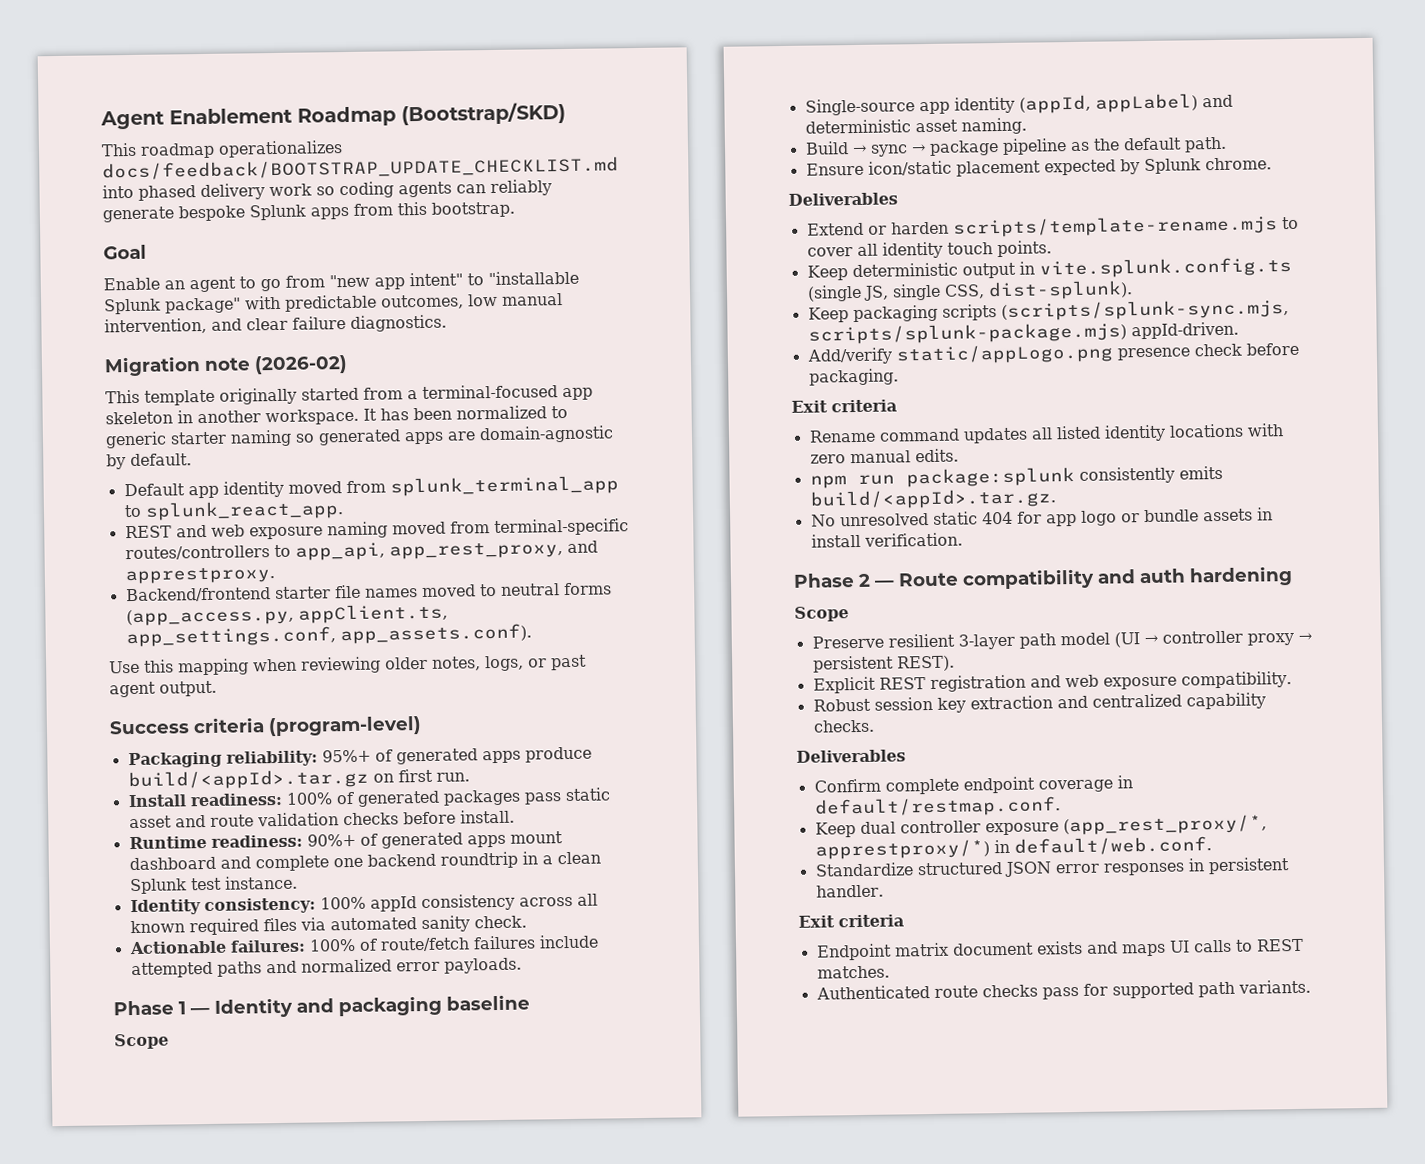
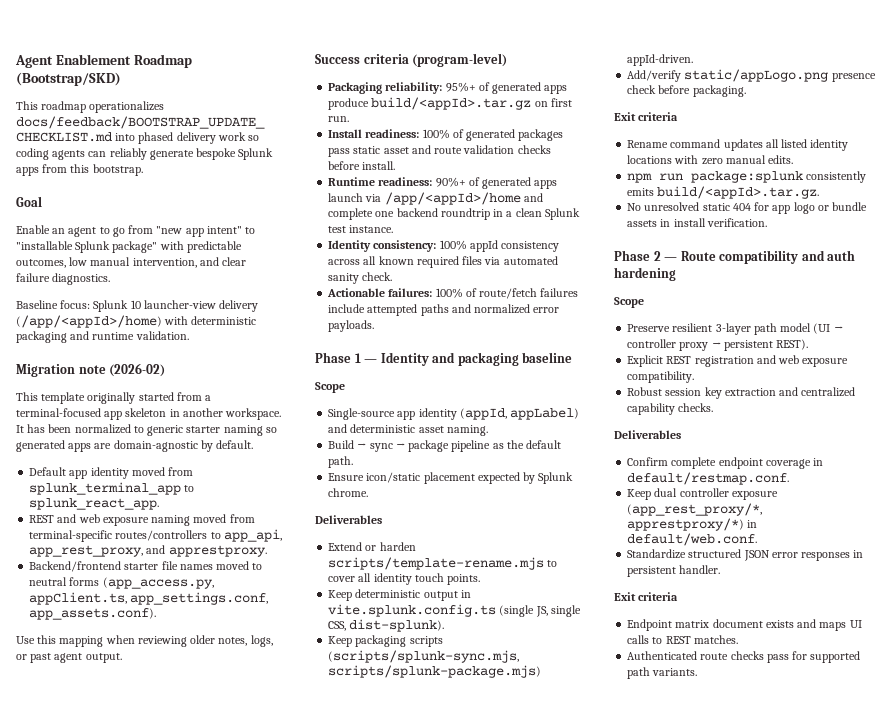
(447, 323) none -> [16,300,259,312] [16,315,257,328] [16,331,189,343] // Baseline focus: Splunk 10 launcher-view delivery (/app/<appId>/home) with deterministic packaging and runtime validation.
[509,831,563,844] [128,856,216,871] mount dashboard -> [328,192,521,205] launch via /app/<appId>/home

